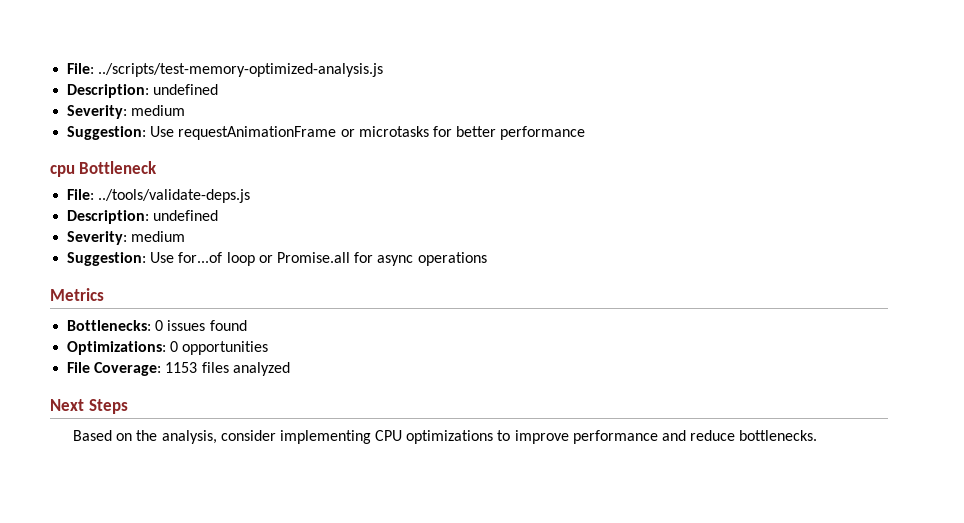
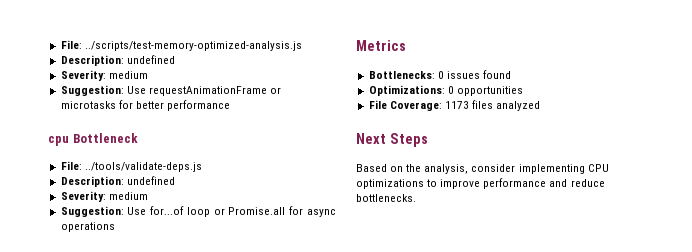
[165,362,198,373] 1153 -> [444,101,469,109] 1173

